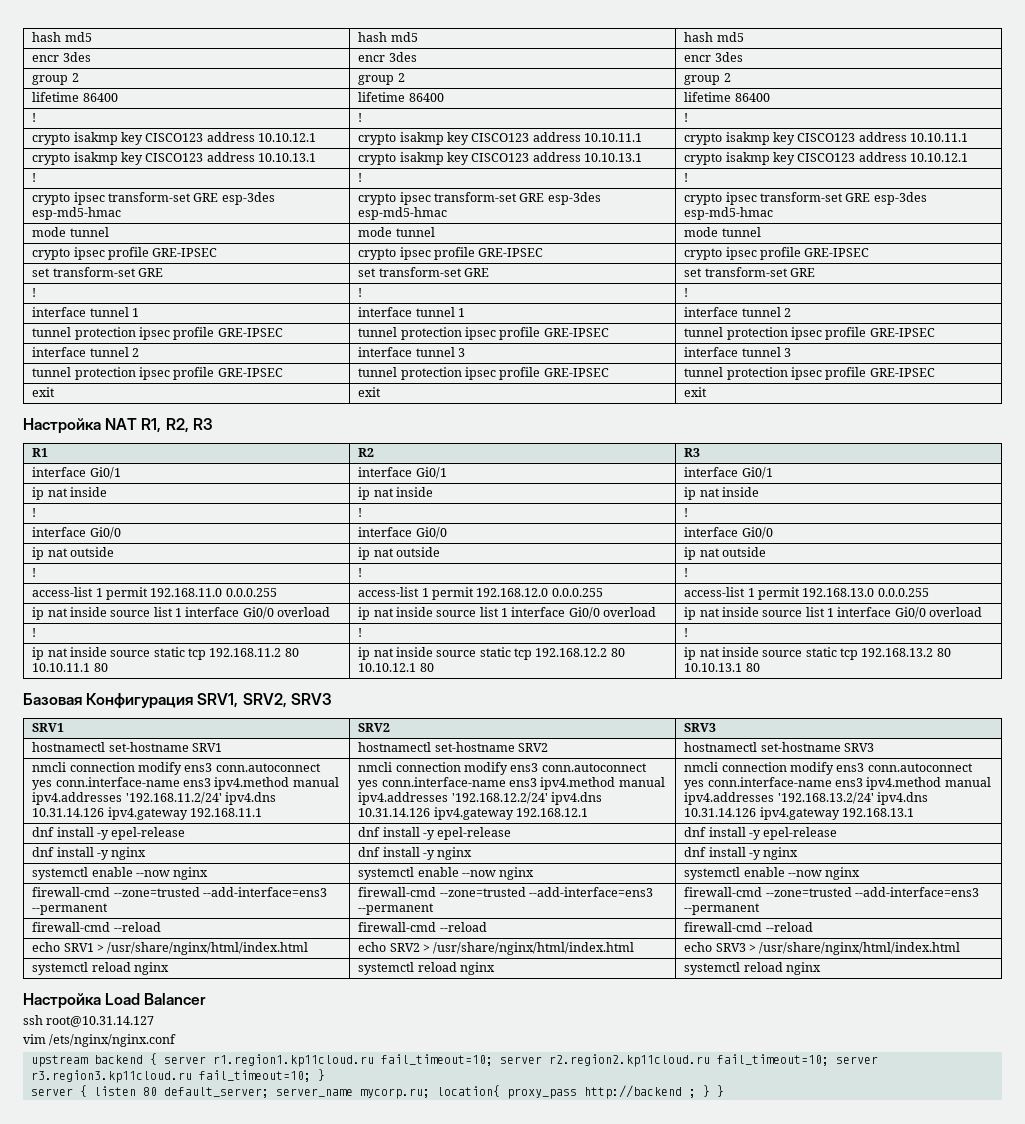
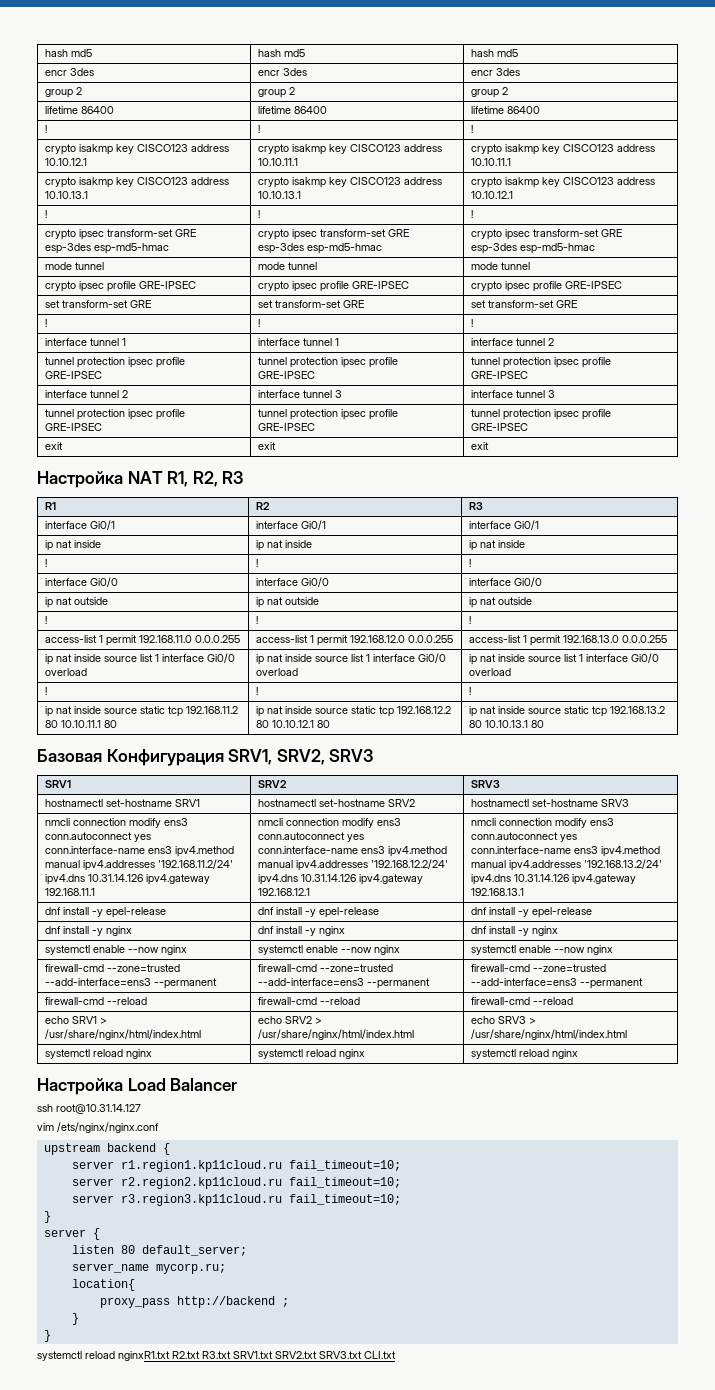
(157, 1059) none -> (170, 1149) //
(493, 1060) none -> (401, 1165) //
(829, 1060) none -> (401, 1182) //
(311, 1076) none -> (401, 1199) //
(87, 1091) none -> (100, 1234) //
(269, 1092) none -> (247, 1250) //
(430, 1093) none -> (226, 1268) //
(500, 1091) none -> (135, 1285) //
[702,1085,724,1097] } } -> [71,1313,79,1325] [43,1330,51,1342] [37,1351,396,1361] // } // } // systemctl reload nginxR1.txt R2.txt R3.txt SRV1.txt SRV2.txt SRV3.txt CLI.txt

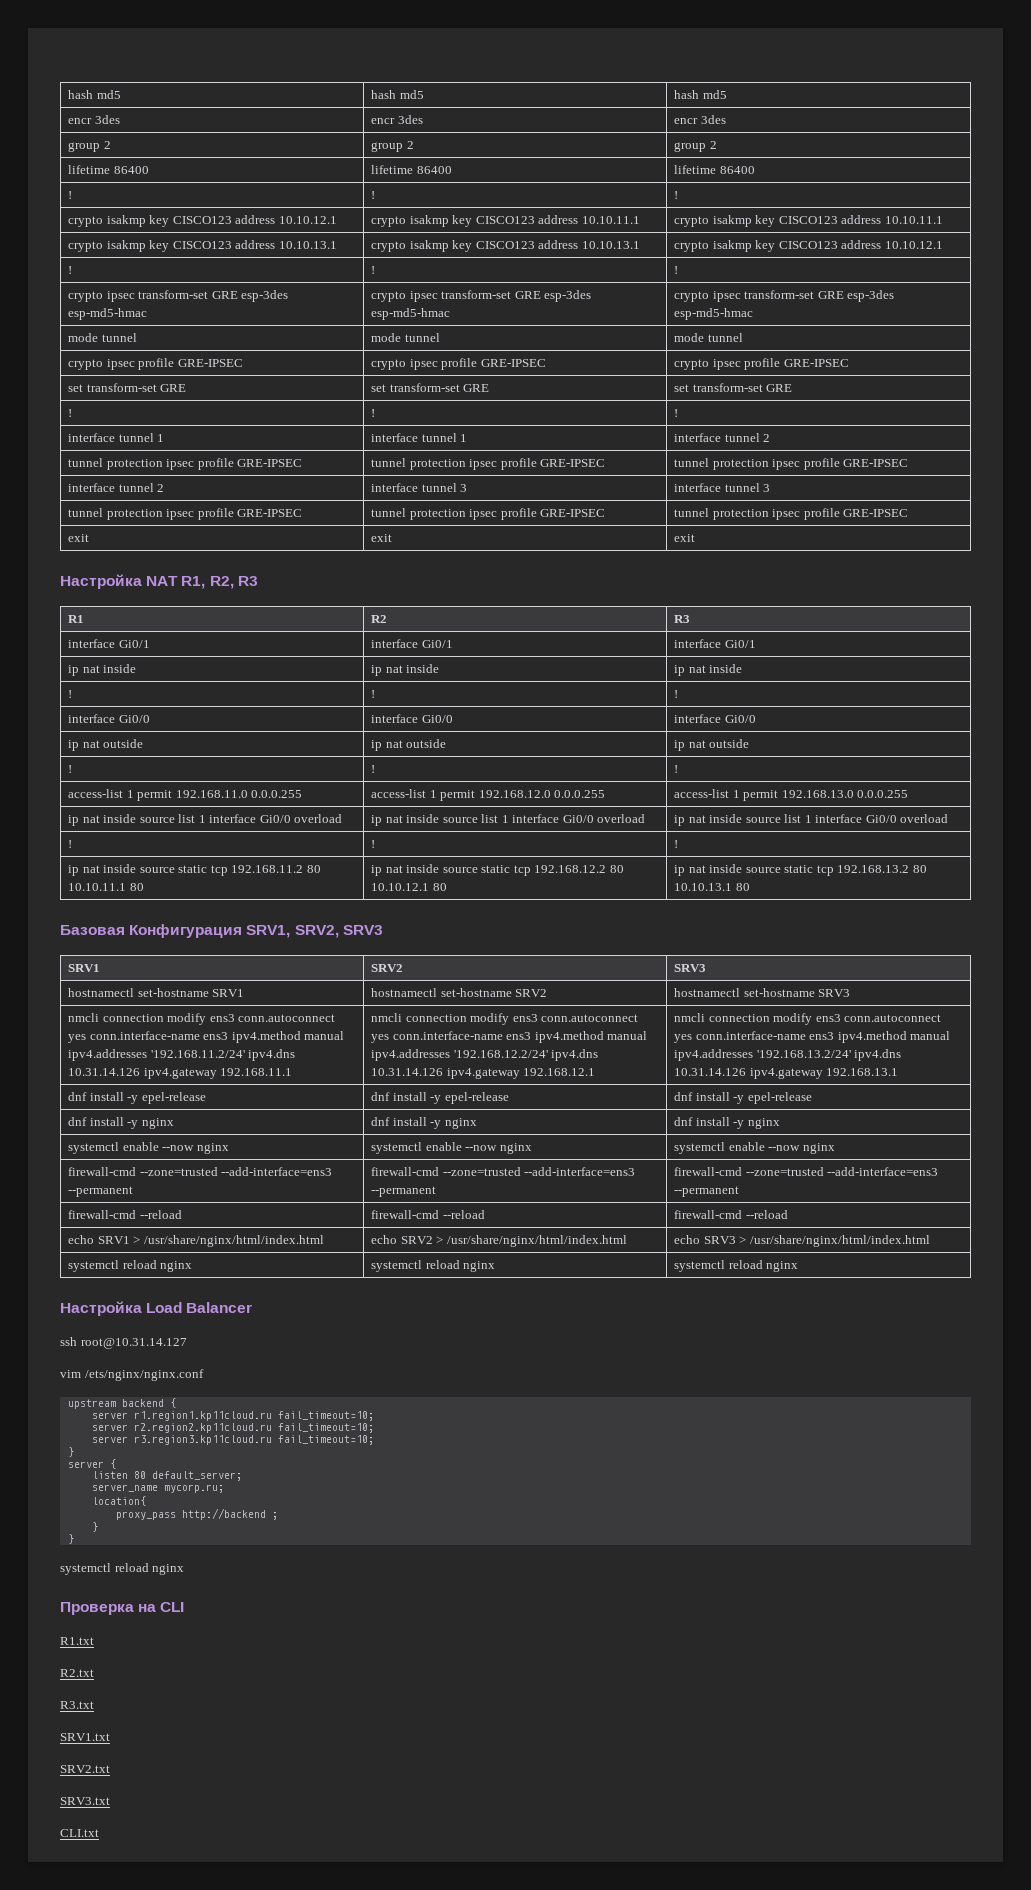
[118,1351,170,1361] nginxR1.txt -> [152,1564,185,1575] [60,1602,185,1615] [60,1637,94,1645] nginx // Проверка на CLI // R1.txt //
(200, 1355) none -> (94, 1673) //
(231, 1355) none -> (94, 1705) //
(273, 1355) none -> (110, 1737) //
(317, 1355) none -> (110, 1769) //
(362, 1355) none -> (110, 1801) //

